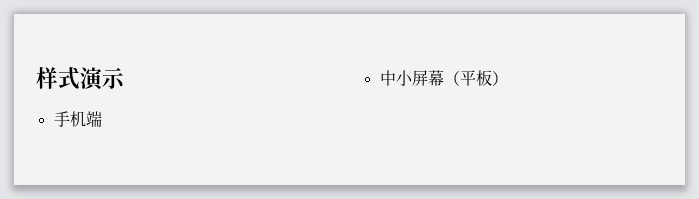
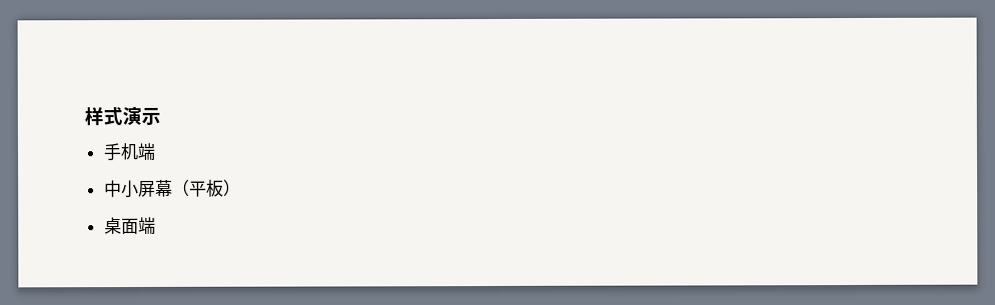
(508, 78) none -> [103,216,156,235] // 桌面端

